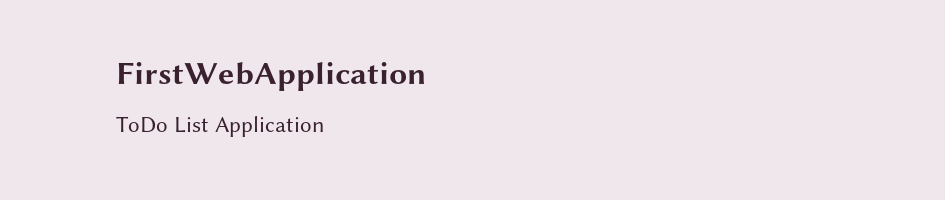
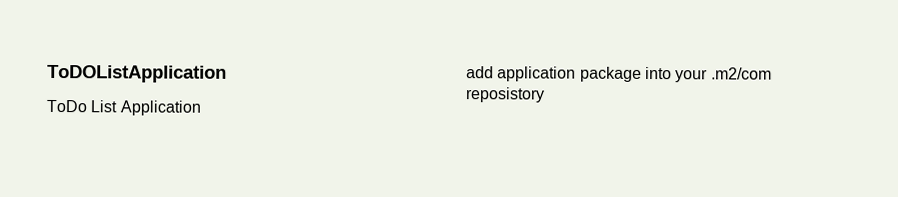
[116,62,427,91] FirstWebApplication -> [47,64,227,83] ToDOListApplication
(325, 126) none -> [466,66,772,83] [465,87,545,103] // add application package into your .m2/com reposistory

